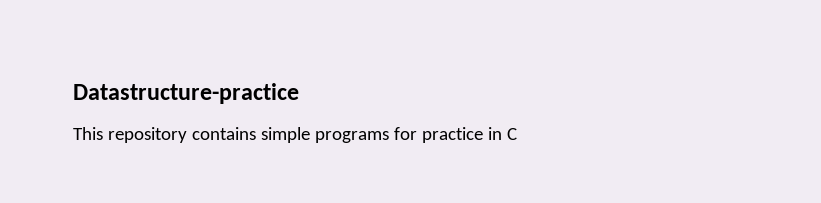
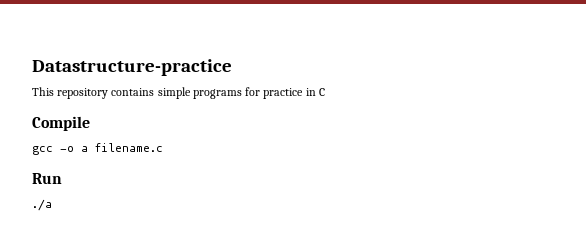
(517, 134) none -> [32,116,90,131] [32,143,163,155] [32,173,62,184] [32,199,52,211] // Compile // gcc -o a filename.c // Run // ./a

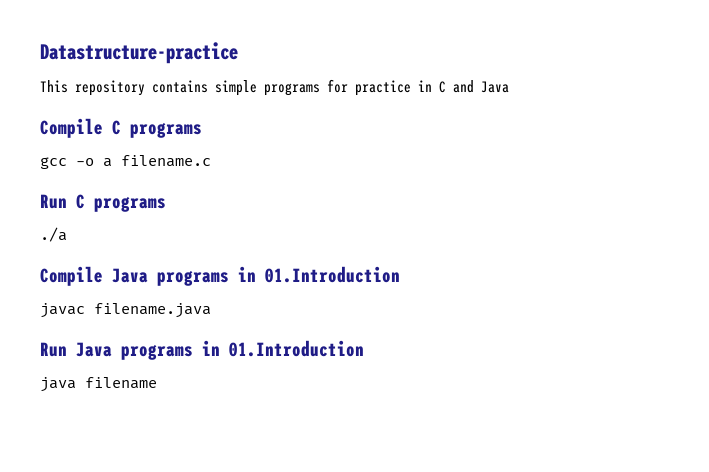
[32,116,90,131] // Compile -> [453,80,509,93] [40,118,202,138] and Java // Compile C programs
(62, 178) none -> [76,194,166,212] C programs
(52, 205) none -> [40,266,400,286] [40,303,211,318] [40,340,364,360] [40,377,157,392] // Compile Java programs in 01.Introduction // javac filename.java // Run Java programs in 01.Introduction // java filename

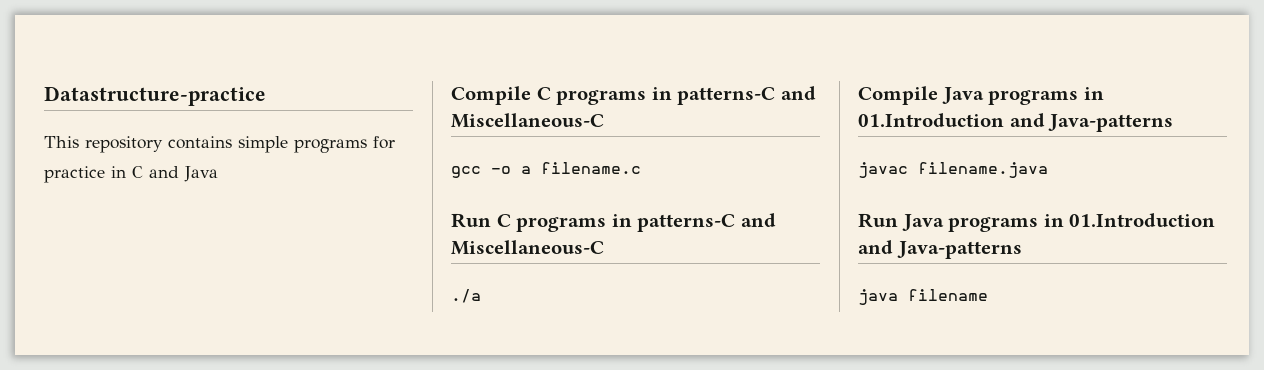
(202, 130) none -> [651,86,816,105] [451,113,604,128] in patterns-C and Miscellaneous-C
(166, 204) none -> [611,213,776,232] [451,240,604,255] in patterns-C and Miscellaneous-C
(400, 274) none -> [1009,113,1174,132] and Java-patterns
(364, 348) none -> [858,240,1022,259] and Java-patterns

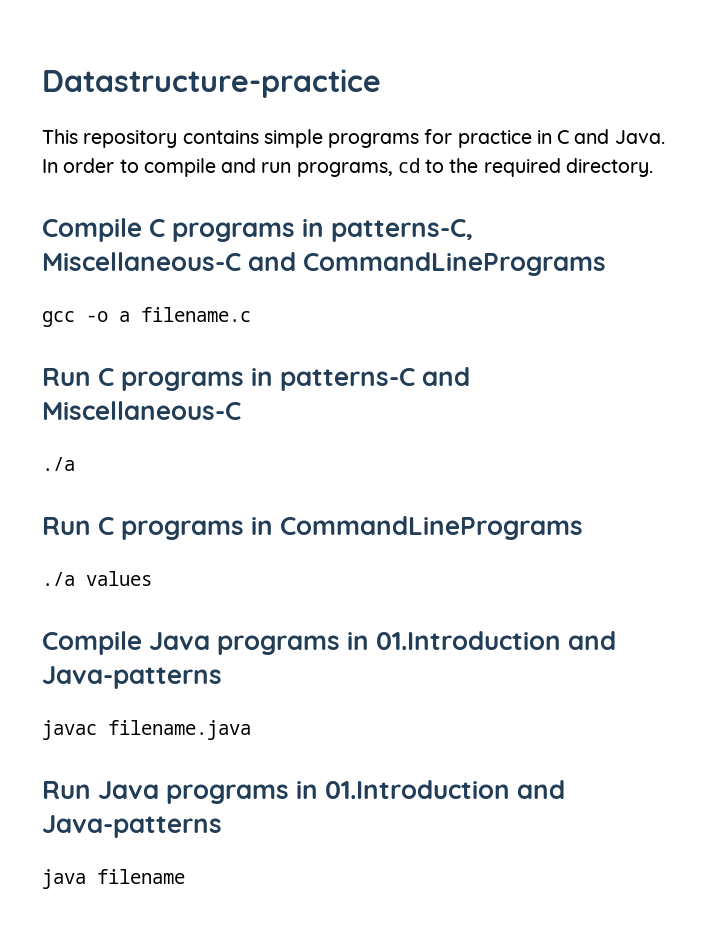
[184,166,218,182] Java -> [614,130,665,144] [42,158,653,177] Java. In order to compile and run programs, cd to the required directory.
[677,86,816,105] [451,113,604,128] patterns-C and Miscellaneous-C -> [331,219,474,242] [42,252,607,276] patterns-C, Miscellaneous-C and CommandLinePrograms
(481, 296) none -> [42,516,584,540] [42,571,152,586] // Run C programs in CommandLinePrograms // ./a values

